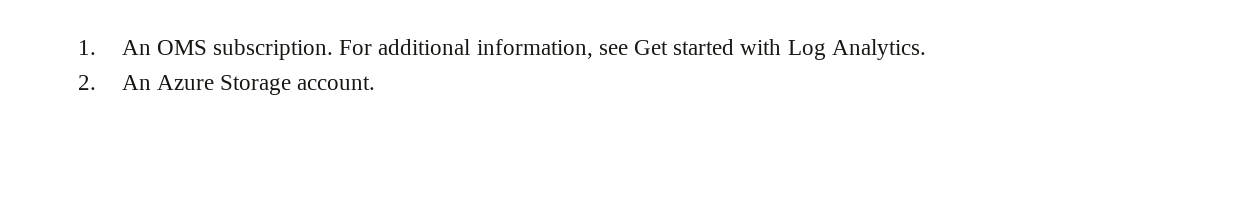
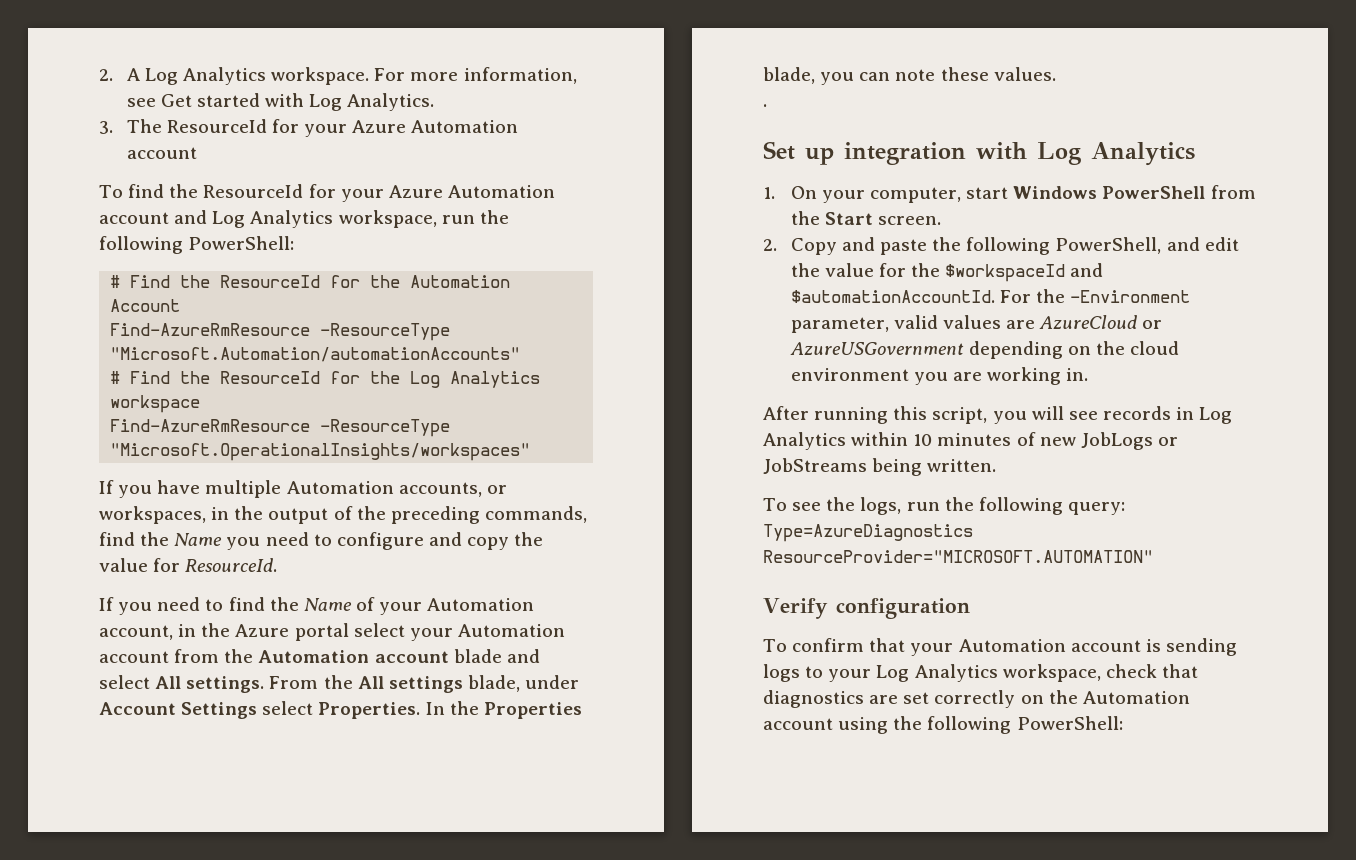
[78,39,471,60] 1. An OMS subscription. For additional -> [99,67,459,85] 2. A Log Analytics workspace. For more
[78,75,376,95] 2. An Azure Storage account. -> [99,119,519,137] [126,147,197,159] [99,184,555,202] [99,210,509,228] [99,236,295,254] [110,275,511,288] [110,299,181,312] [110,323,451,341] [110,347,521,362] [110,371,541,388] [110,395,201,413] [110,419,451,437] [110,443,531,461] [99,480,507,498] [99,506,587,524] [99,532,544,550] [99,558,278,572] [99,597,535,615] [99,623,565,641] [99,649,540,663] [99,675,580,693] [99,701,582,719] [763,67,1056,85] [763,104,767,107] [763,141,1195,166] [763,185,1256,203] [790,211,941,225] [763,237,1239,255] [790,263,1104,282] [790,289,1191,303] [790,315,1163,333] [789,341,1180,359] [790,367,1089,385] [763,406,1233,424] [763,432,1178,450] [763,458,997,476] [763,497,1125,515] [763,524,973,542] [763,550,1153,563] [763,598,970,619] [763,638,1237,656] [763,664,1198,682] [763,690,1190,708] [763,716,1123,734] 3. The ResourceId for your Azure Automation account // To find the ResourceId for your Azure Automation account and Log Analytics workspace, run the following PowerShell: // # Find the ResourceId for the Automation Account // Find-AzureRmResource -ResourceType "Microsoft.Automation/automationAccounts" // # Find the ResourceId for the Log Analytics workspace // Find-AzureRmResource -ResourceType "Microsoft.OperationalInsights/workspaces" // If you have multiple Automation accounts, or workspaces, in the output of the preceding commands, find the Name you need to configure and copy the value for ResourceId. // If you need to find the Name of your Automation account, in the Azure portal select your Automation account from the Automation account blade and select All settings. From the All settings blade, under Account Settings select Properties. In the Properties blade, you can note these values. // . // Set up integration with Log Analytics // 1. On your computer, start Windows PowerShell from the Start screen. // 2. Copy and paste the following PowerShell, and edit the value for the $workspaceId and $automationAccountId. For the -Environment parameter, valid values are AzureCloud or AzureUSGovernment depending on the cloud environment you are working in. // After running this script, you will see records in Log Analytics within 10 minutes of new JobLogs or JobStreams being written. // To see the logs, run the following query: Type=AzureDiagnostics ResourceProvider="MICROSOFT.AUTOMATION" // Verify configuration // To confirm that your Automation account is sending logs to your Log Analytics workspace, check that diagnostics are set correctly on the Automation account using the following PowerShell:

